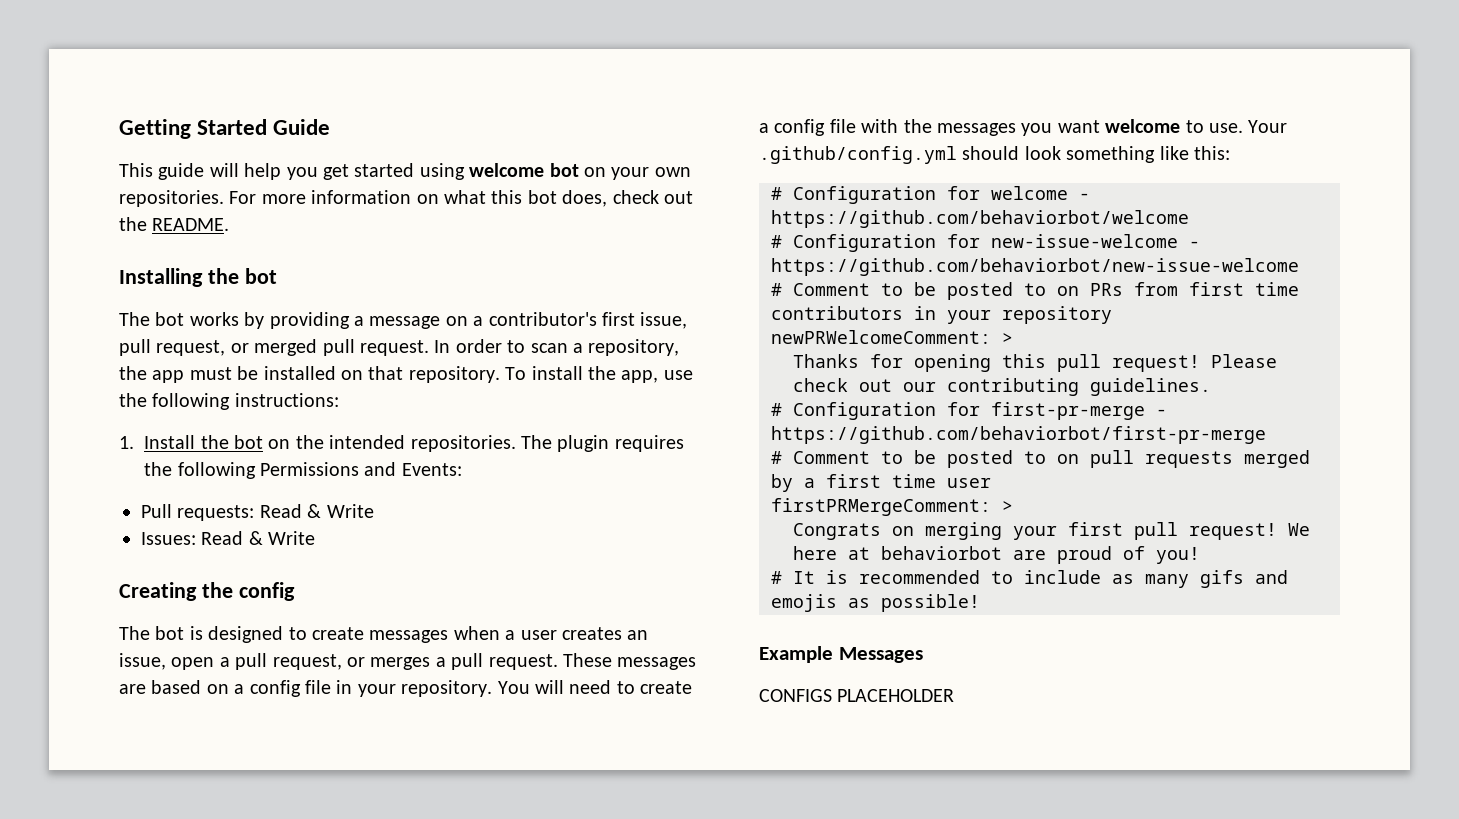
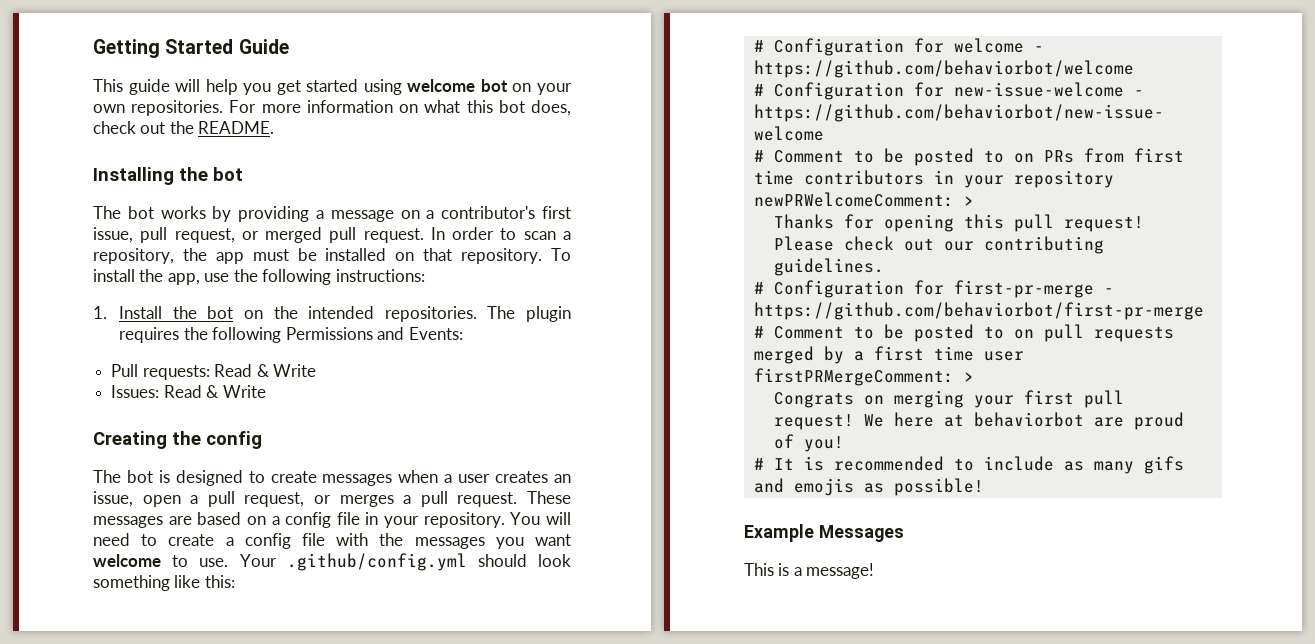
[759,689,955,702] CONFIGS PLACEHOLDER -> [744,563,875,579] This is a message!

